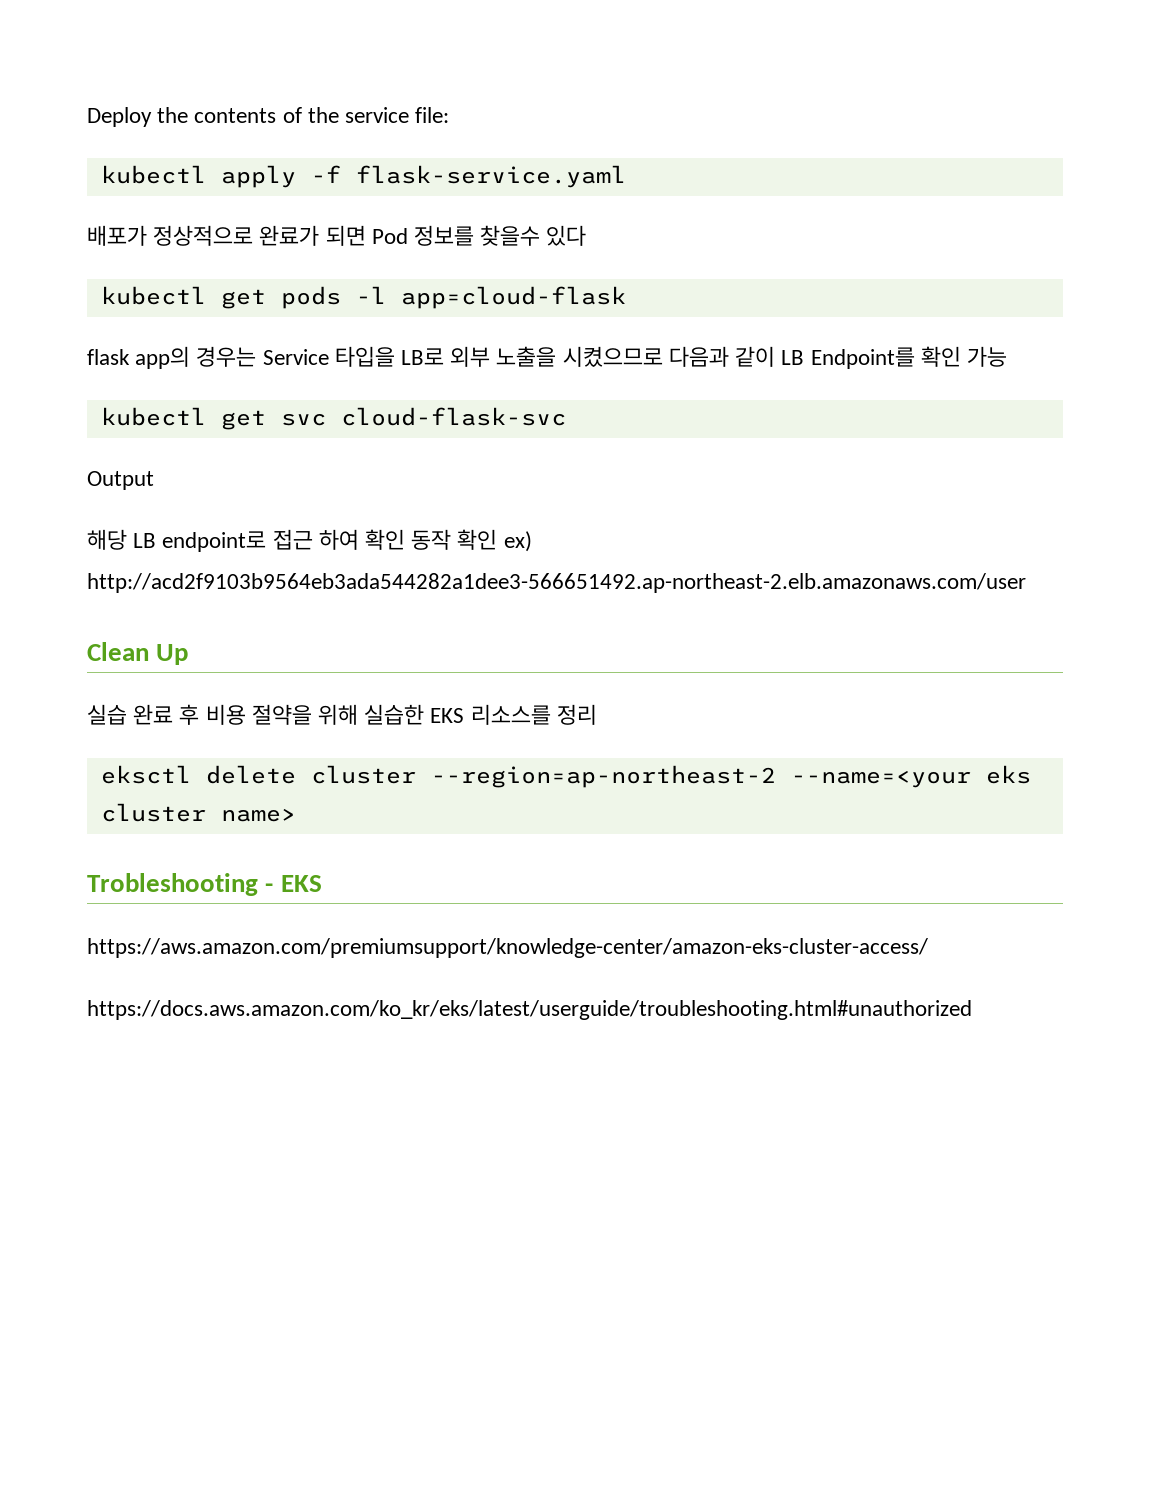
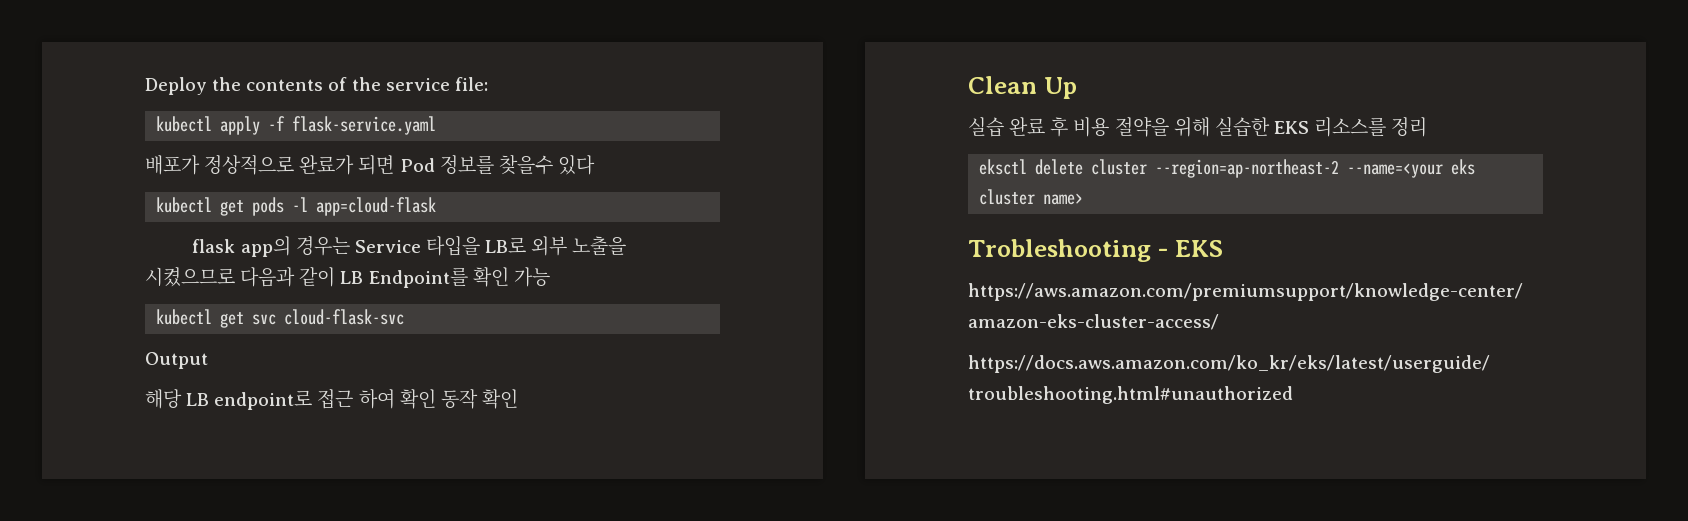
[503,531,532,552] [87,573,1026,593] ex) http://acd2f9103b9564eb3ada544282a1dee3-566651492.ap-northeast-2.elb.amazonaws.com/user -> (518, 399) none

